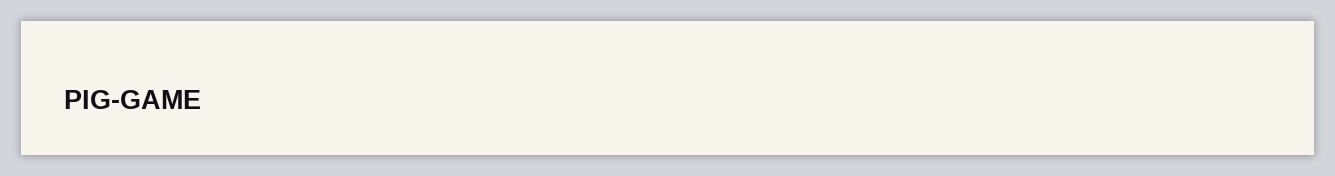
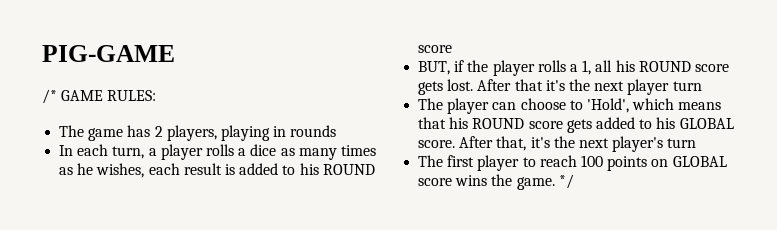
(201, 99) none -> [42,89,157,104] [59,125,337,141] [59,144,376,160] [59,163,375,178] [418,45,453,53] [418,60,729,76] [418,79,702,95] [418,98,722,114] [418,117,734,133] [418,136,697,152] [418,155,727,171] [418,174,574,190] // /* GAME RULES: // The game has 2 players, playing in rounds // In each turn, a player rolls a dice as many times as he wishes, each result is added to his ROUND score // BUT, if the player rolls a 1, all his ROUND score gets lost. After that it's the next player turn // The player can choose to 'Hold', which means that his ROUND score gets added to his GLOBAL score. After that, it's the next player's turn // The first player to reach 100 points on GLOBAL score wins the game. */

